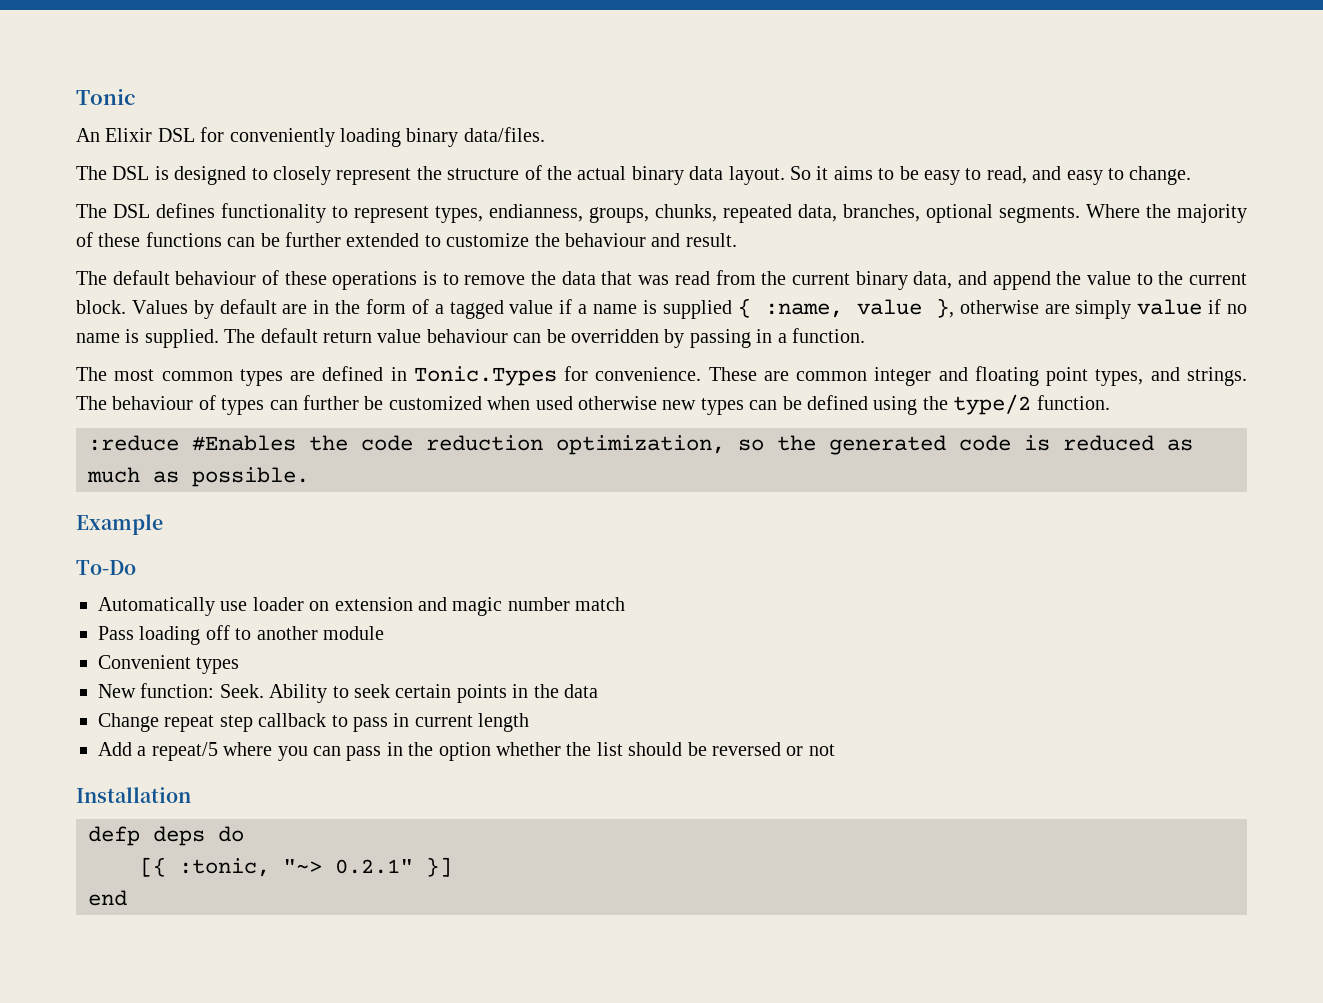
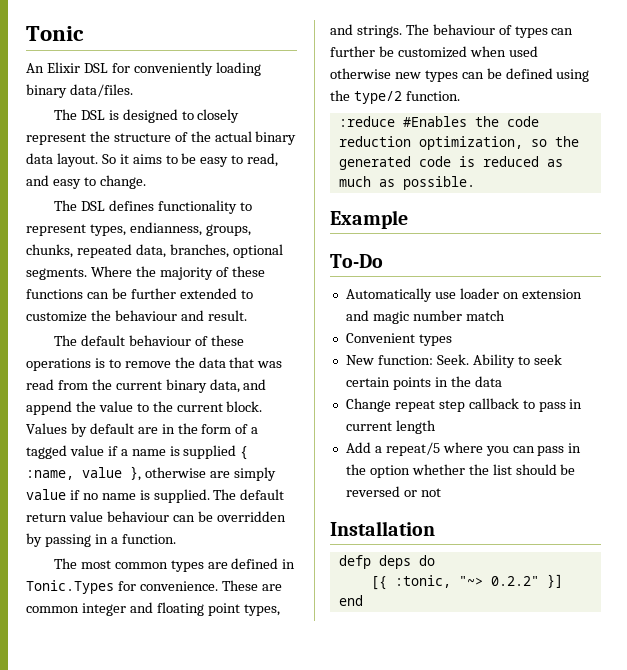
[98,625,384,645] // Pass loading off to another module -> (505, 315) none
[335,859,413,874] 0.2.1" -> [490,576,539,586] 0.2.2"

